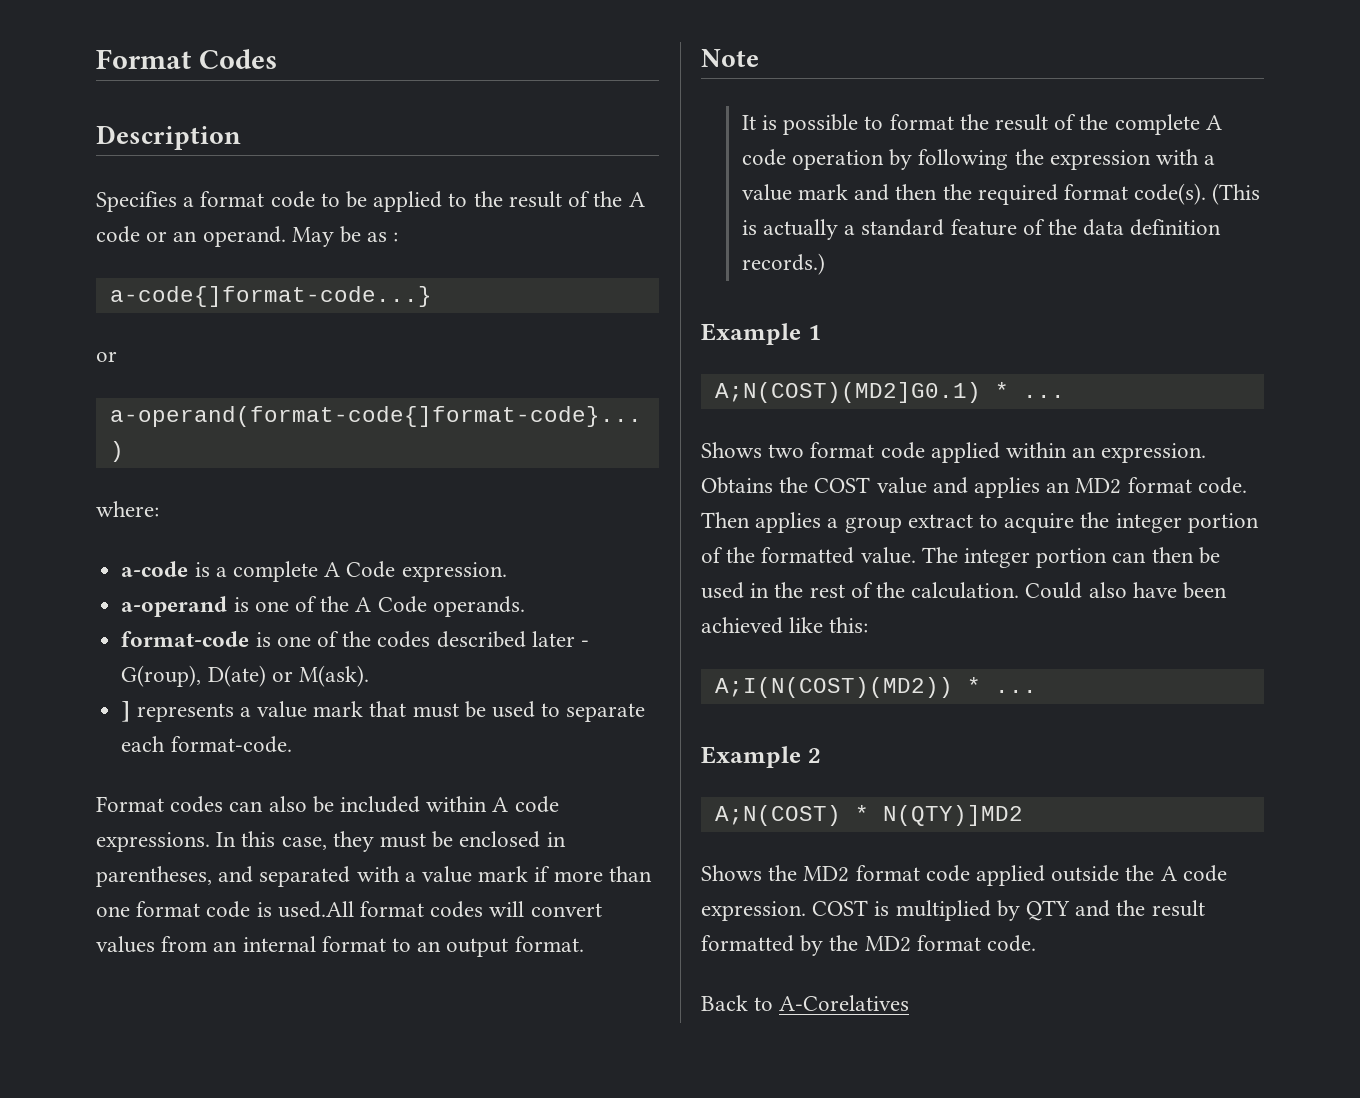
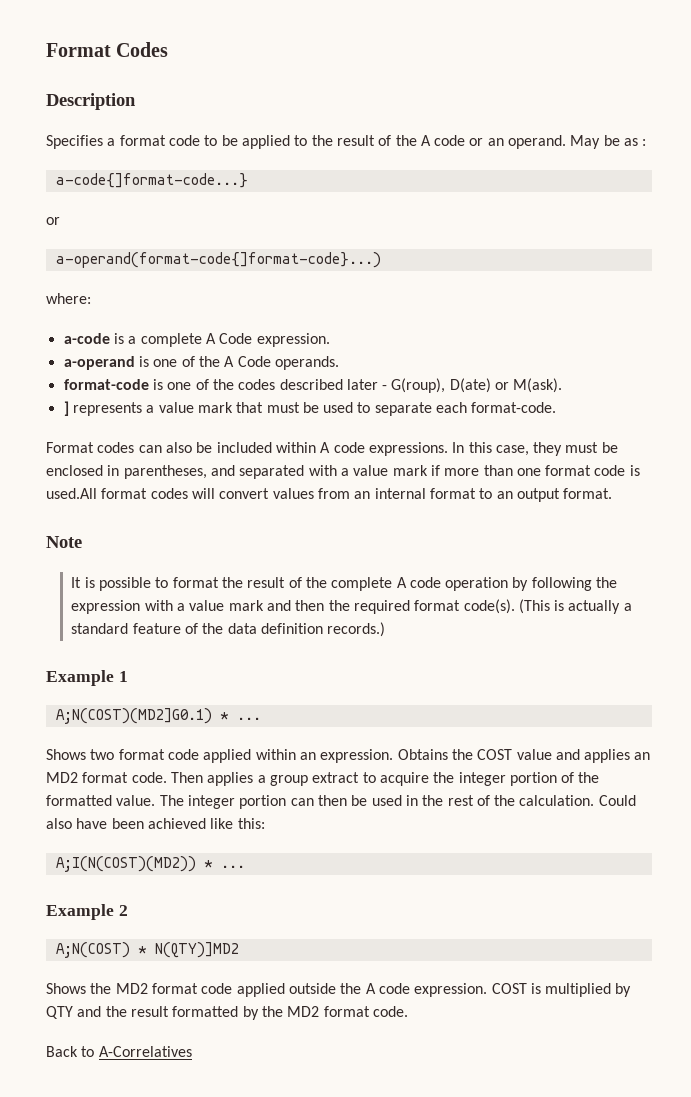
[779,995,910,1011] A-Corelatives -> [98,1046,192,1057] A-Correlatives

